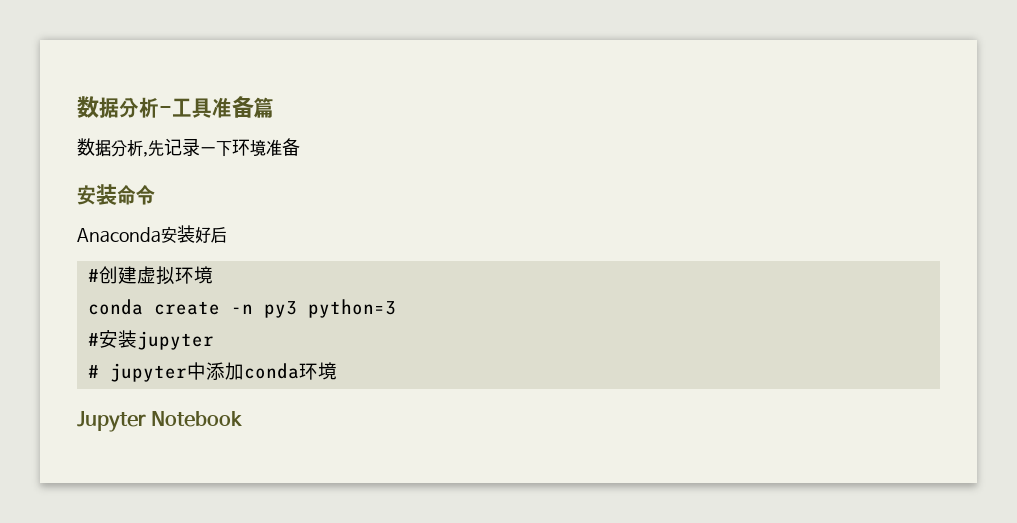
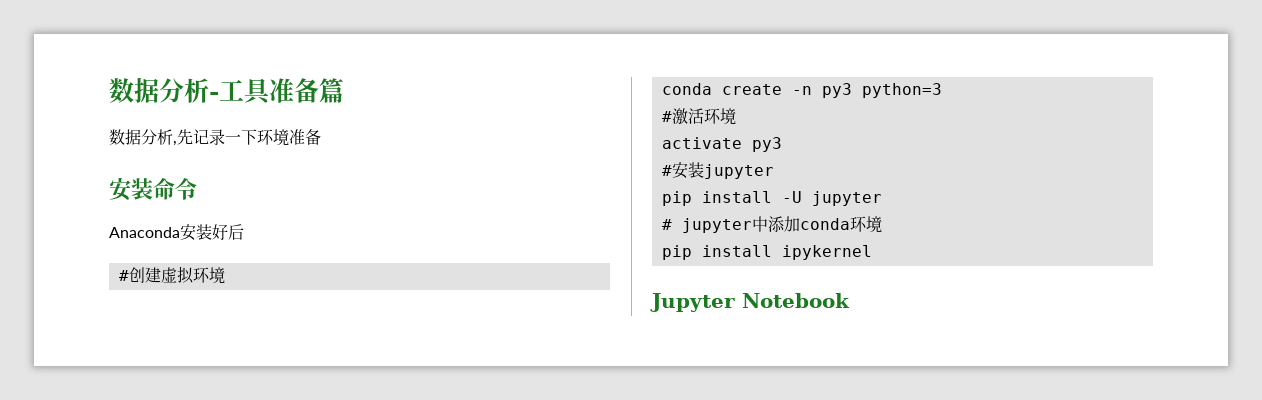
(396, 308) none -> [661,108,736,125] [661,137,782,152] // #激活环境 // activate py3
(214, 340) none -> [661,191,882,206] // pip install -U jupyter
(337, 371) none -> [661,245,872,260] // pip install ipykernel

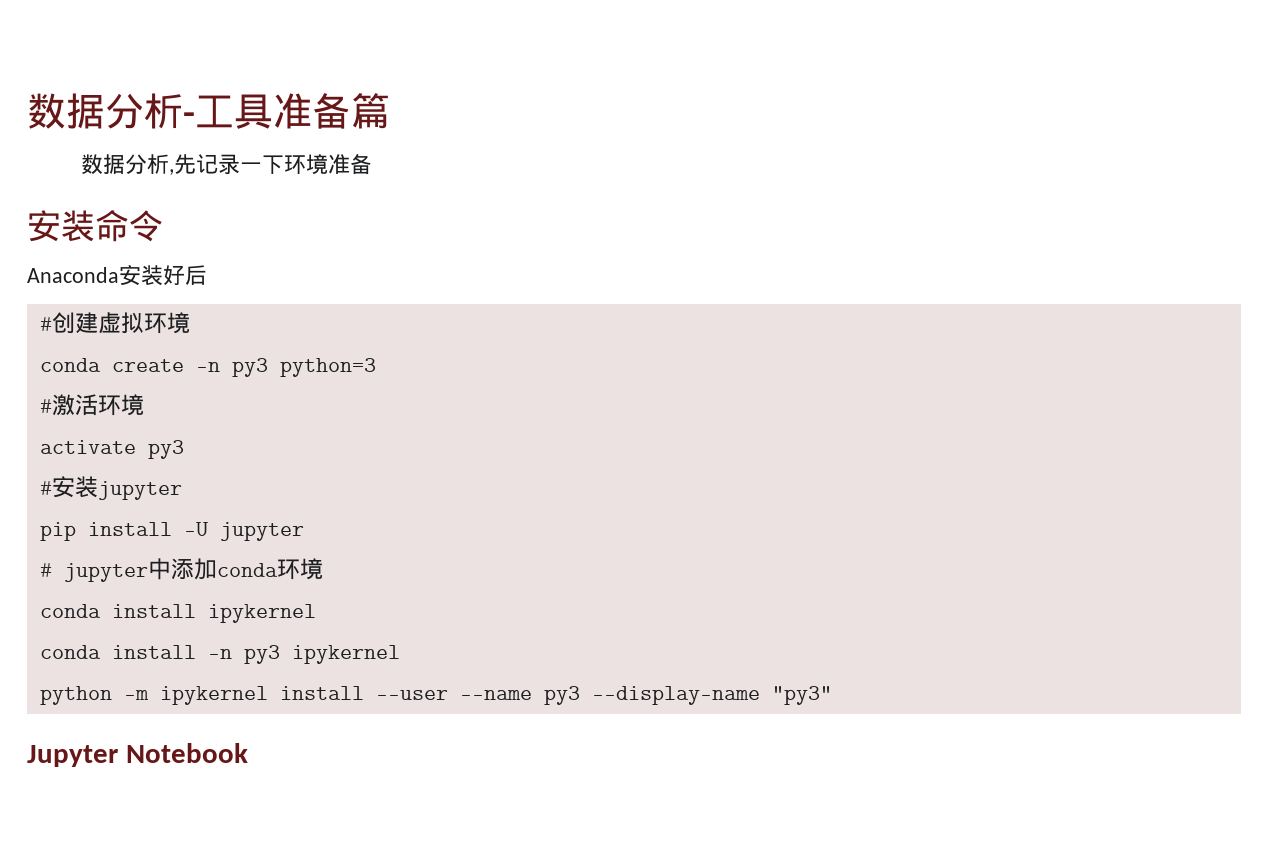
[661,245,692,260] pip -> [39,604,101,618] conda
(872, 252) none -> [39,645,400,664] [39,686,832,705] // conda install -n py3 ipykernel // python -m ipykernel install --user --name py3 --display-name "py3"

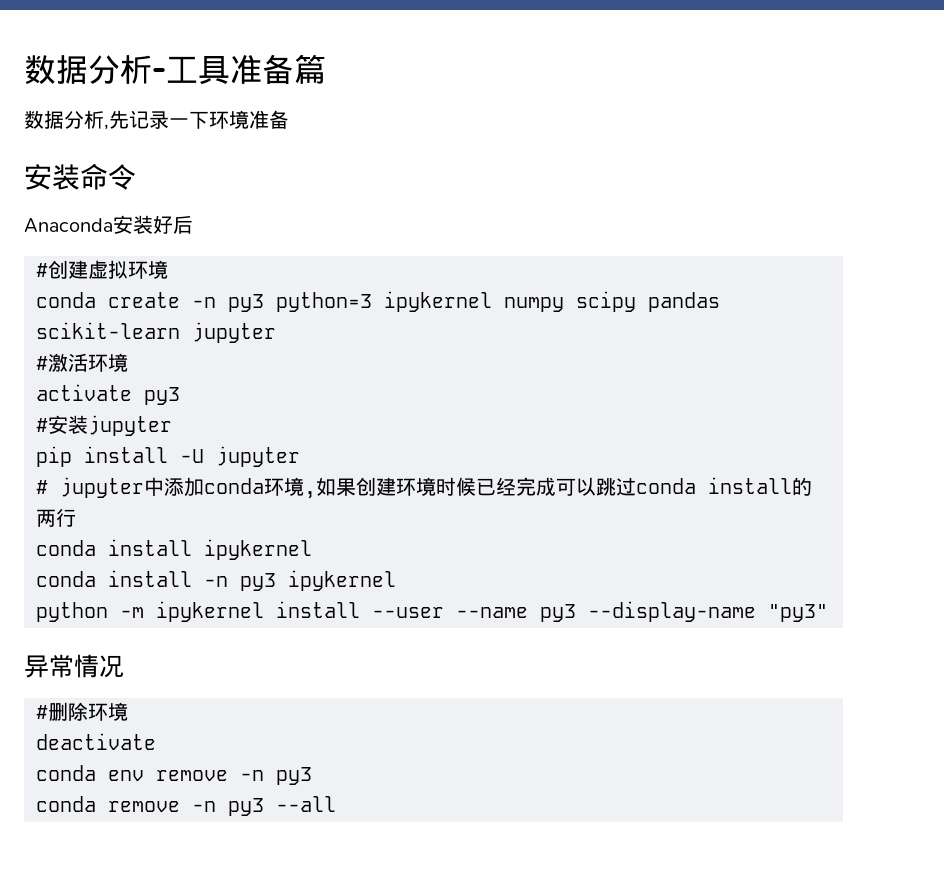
(376, 367) none -> [384,291,720,312] [36,322,276,343] ipykernel numpy scipy pandas scikit-learn jupyter
(323, 569) none -> [304,477,812,499] [36,508,76,527] ,如果创建环境时候已经完成可以跳过conda install的两行
[27,743,248,767] Jupyter Notebook -> [24,654,124,678] [36,702,128,721] [36,733,156,750] [36,765,312,785] [36,796,336,816] 异常情况 // #删除环境 // deactivate // conda env remove -n py3 // conda remove -n py3 --all

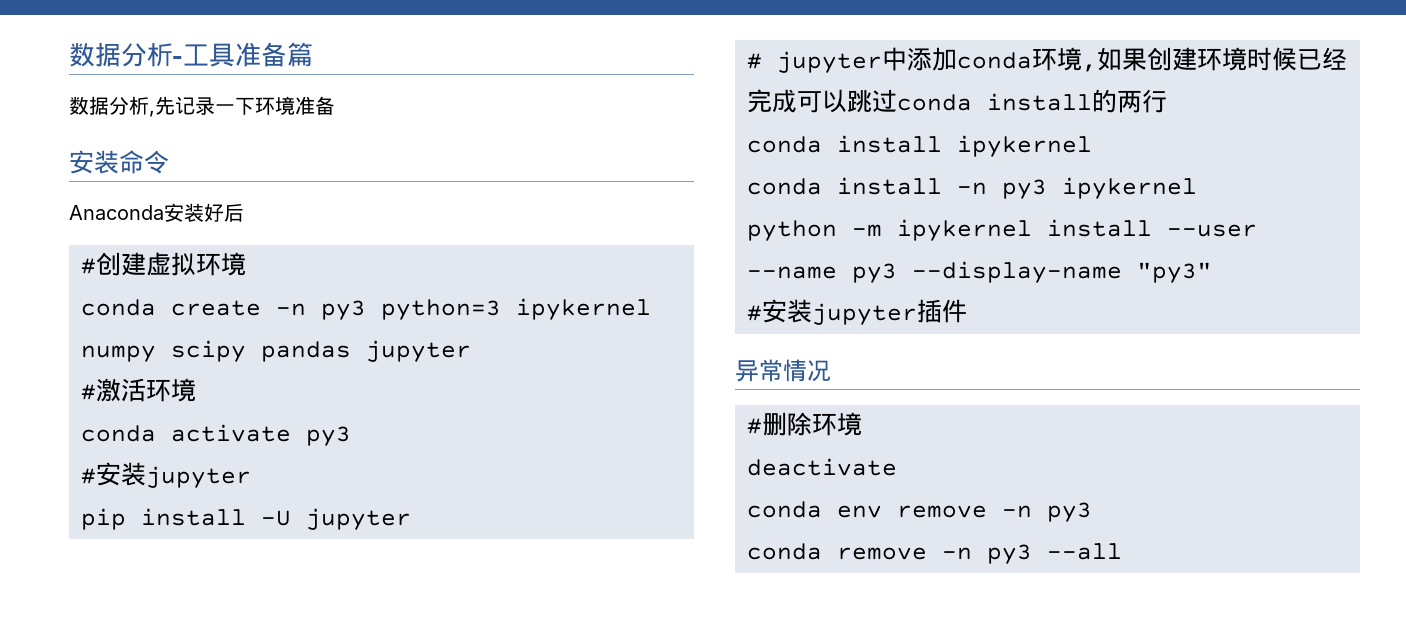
[36,322,180,339] scikit-learn -> (351, 351) none
(128, 362) none -> [81,425,156,442] conda
(828, 613) none -> [747,299,967,325] // #安装jupyter插件

